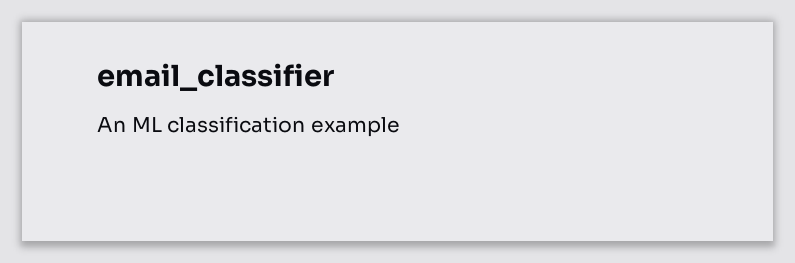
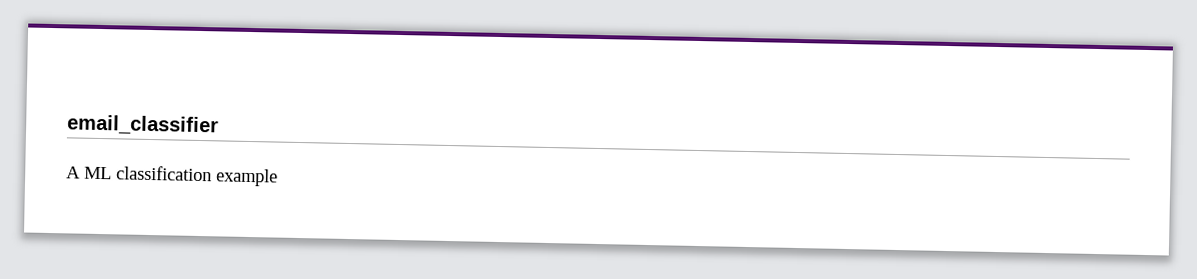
[97,117,126,132] An -> [66,166,81,179] A

